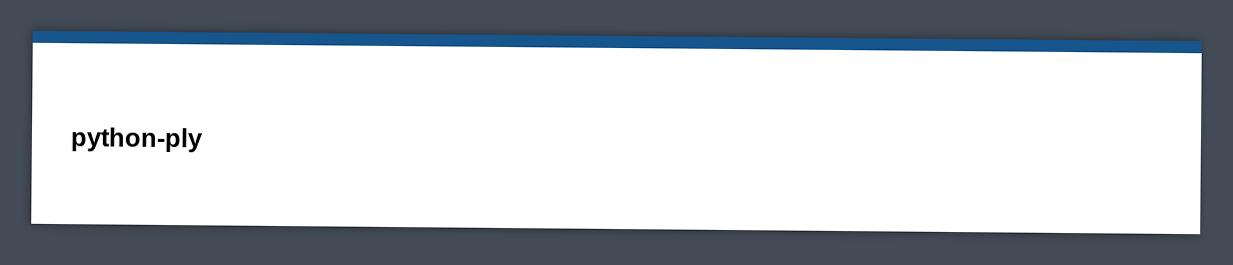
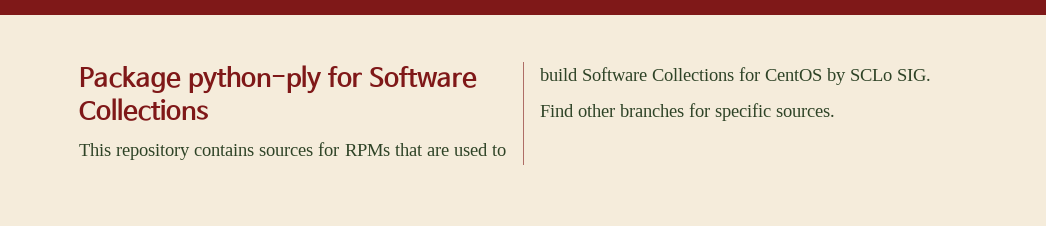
[70,127,204,153] python-ply -> [79,65,478,94] [79,98,208,121] [79,142,506,160] [540,67,931,85] [540,103,835,121] Package python-ply for Software Collections // This repository contains sources for RPMs that are used to build Software Collections for CentOS by SCLo SIG. // Find other branches for specific sources.

